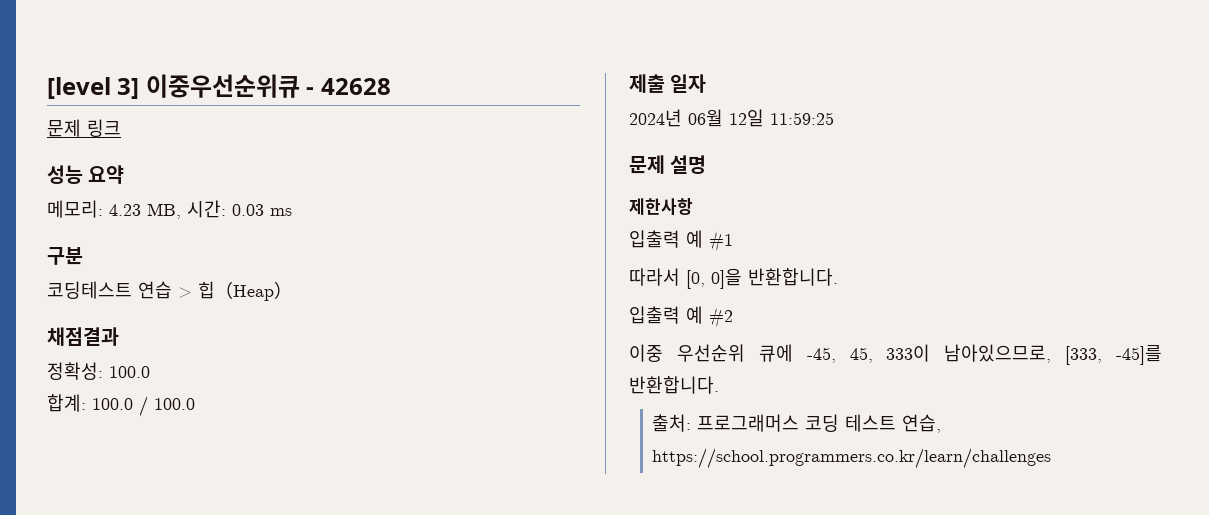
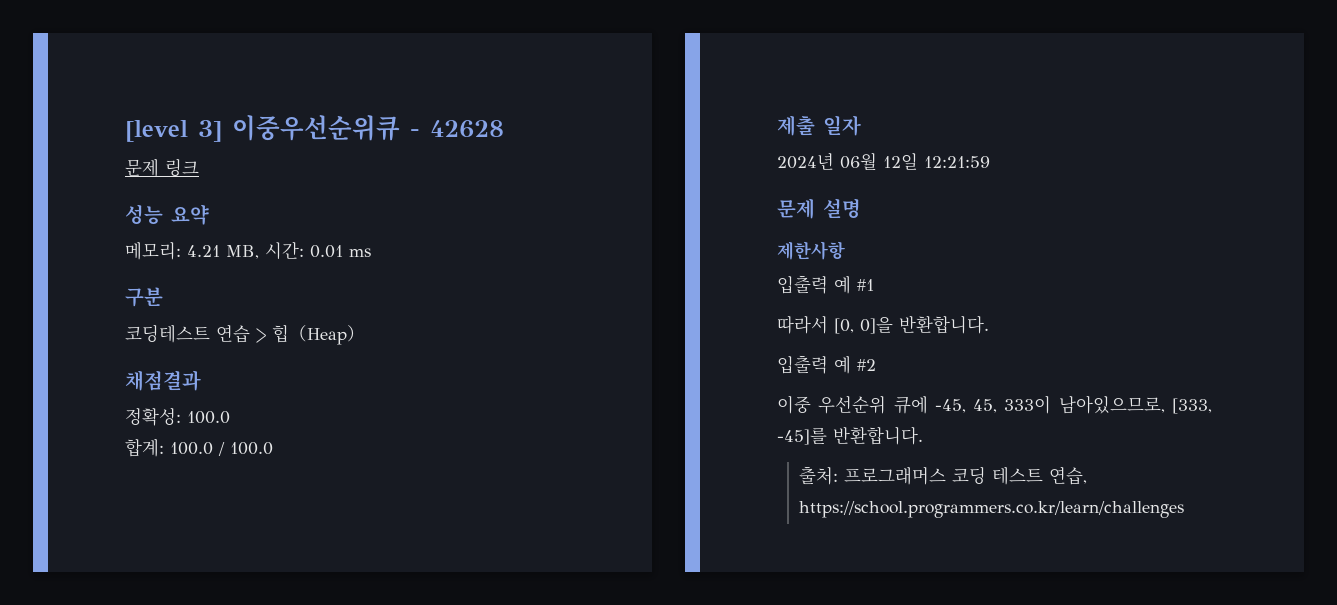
[109,204,141,216] 4.23 -> [187,245,220,257] 4.21
[232,204,264,216] 0.03 -> [310,245,343,258] 0.01
[770,112,834,125] 11:59:25 -> [924,156,990,168] 12:21:59

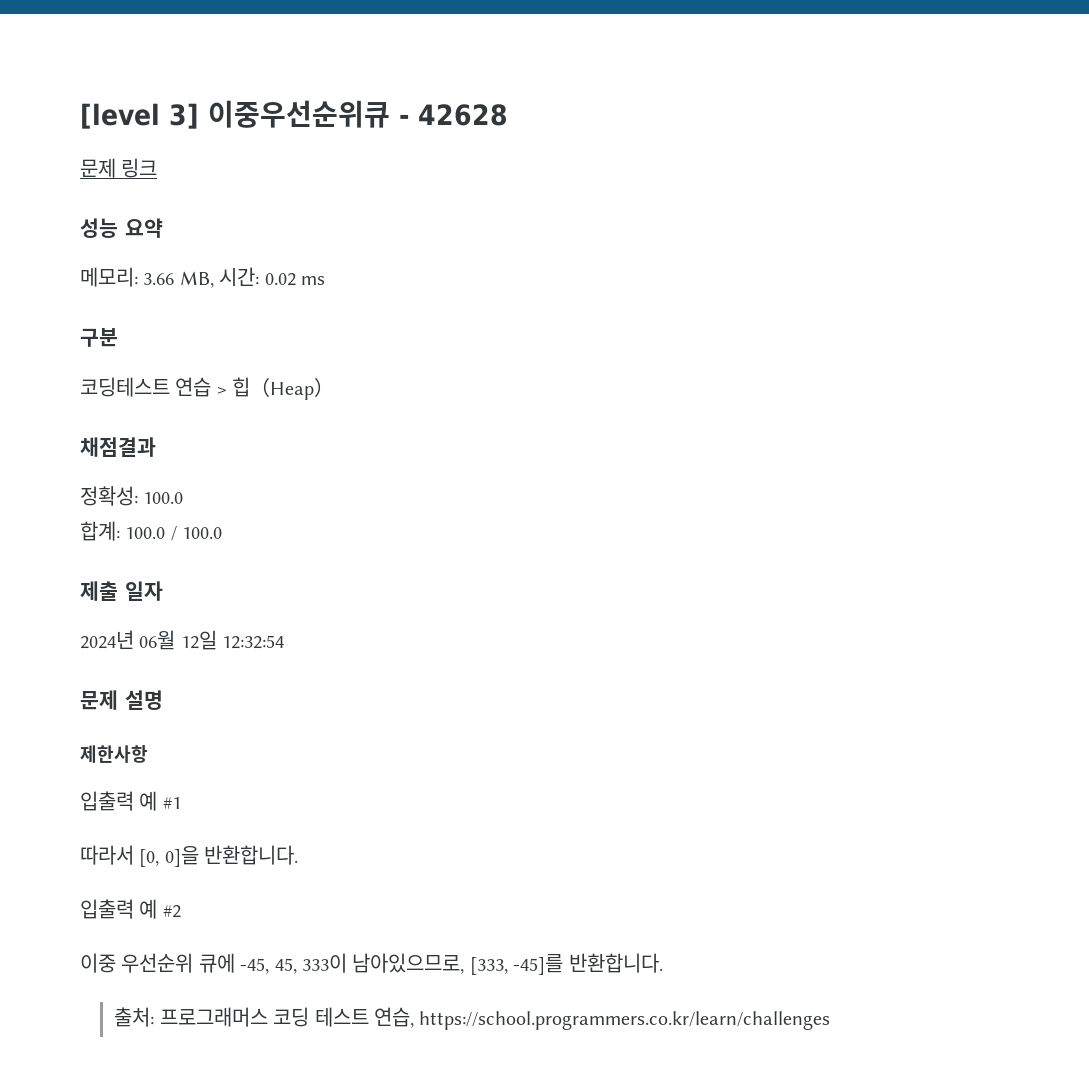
[187,245,220,257] 4.21 -> [143,273,175,285] 3.66
[310,245,343,258] 0.01 -> [264,273,296,286] 0.02
[924,156,990,168] 12:21:59 -> [222,635,285,649] 12:32:54

